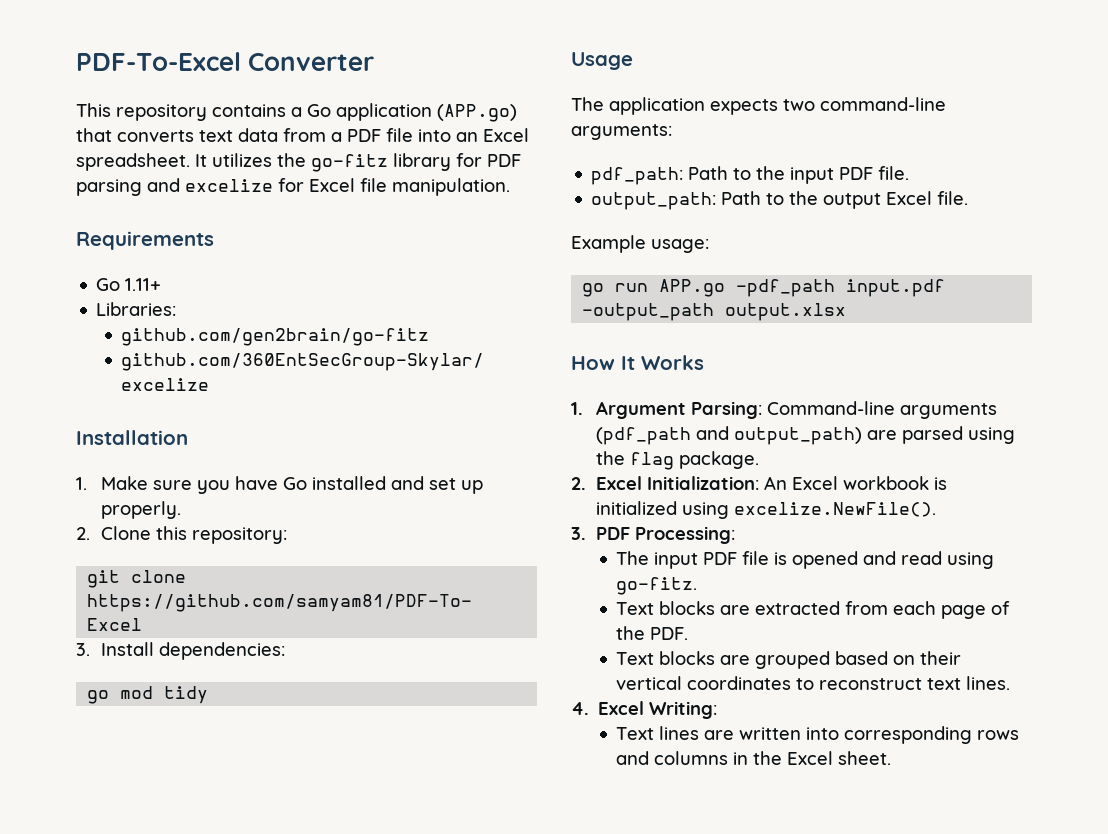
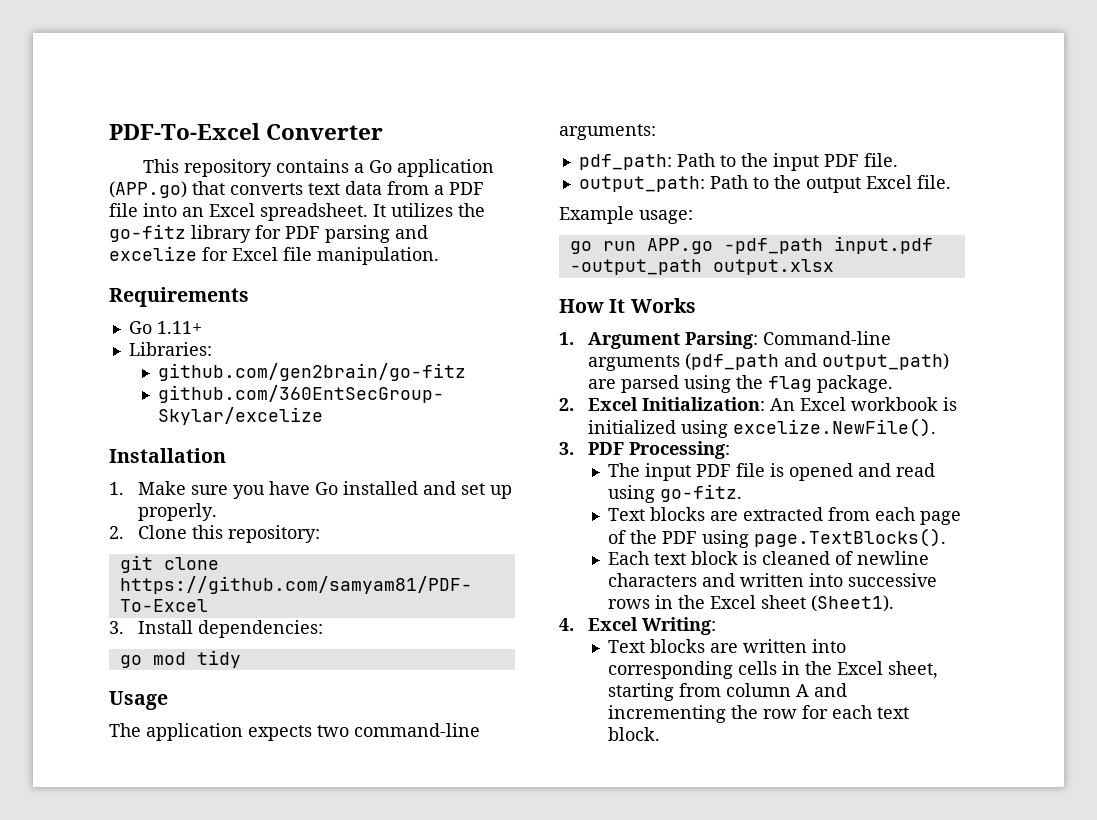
[650,627,689,640] [616,651,962,669] [616,676,1011,690] PDF. // Text blocks are grouped based on their vertical coordinates to reconstruct text lines. -> [661,528,946,548] [607,551,929,565] [607,573,937,587] [607,595,894,612] PDF using page.TextBlocks(). // Each text block is cleaned of newline characters and written into successive rows in the Excel sheet (Sheet1).
[659,726,700,740] lines -> [649,639,705,653] blocks
[977,730,1020,740] [616,751,892,765] rows and columns in the Excel sheet. -> [737,661,938,679] [607,683,847,701] [607,705,909,723] [607,727,660,741] cells in the Excel sheet, starting from column A and incrementing the row for each text block.

